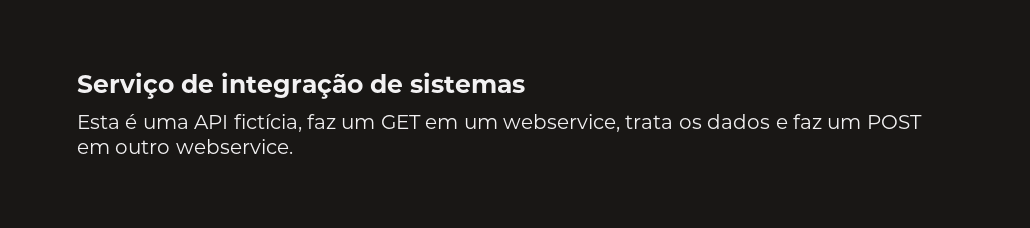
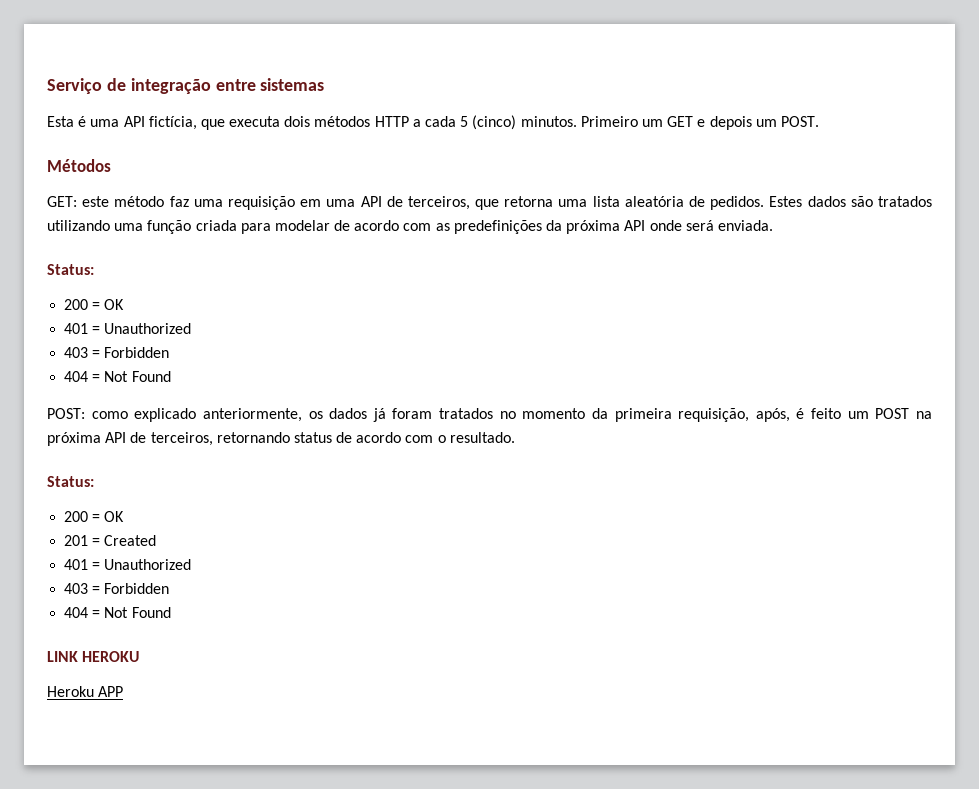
[370,74,403,93] de -> [215,79,256,91] entre
[307,114,922,132] [77,139,293,154] faz um GET em um webservice, trata os dados e faz um POST em outro webservice. -> [200,115,819,130] [47,159,111,172] [47,196,932,210] [47,220,773,234] [47,264,94,275] [64,299,125,310] [64,323,192,334] [64,347,170,358] [64,371,171,382] [47,408,933,422] [47,432,515,446] [47,476,94,487] [64,511,125,522] [64,535,157,546] [64,559,192,570] [64,583,170,594] [64,607,171,618] [47,651,140,662] [47,686,124,697] que executa dois métodos HTTP a cada 5 (cinco) minutos. Primeiro um GET e depois um POST. // Métodos // GET: este método faz uma requisição em uma API de terceiros, que retorna uma lista aleatória de pedidos. Estes dados são tratados utilizando uma função criada para modelar de acordo com as predefinições da próxima API onde será enviada. // Status: // 200 = OK // 401 = Unauthorized // 403 = Forbidden // 404 = Not Found // POST: como explicado anteriormente, os dados já foram tratados no momento da primeira requisição, após, é feito um POST na próxima API de terceiros, retornando status de acordo com o resultado. // Status: // 200 = OK // 201 = Created // 401 = Unauthorized // 403 = Forbidden // 404 = Not Found // LINK HEROKU // Heroku APP

